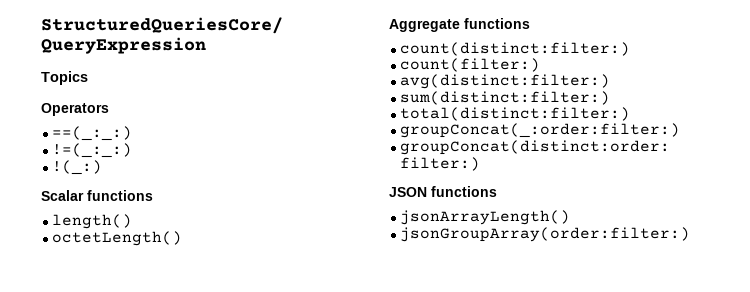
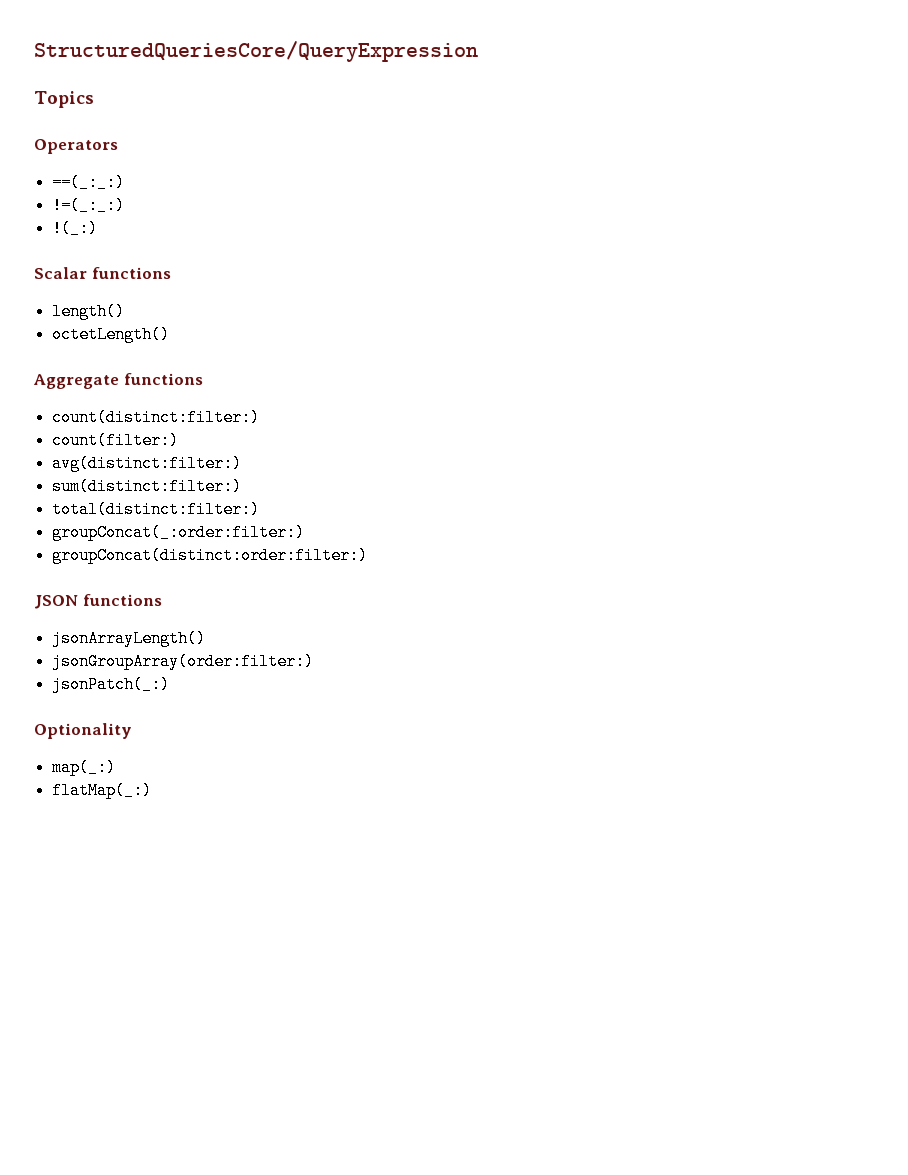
(690, 234) none -> [52,676,171,693] [34,723,132,739] [52,759,117,776] [52,782,153,799] // jsonPatch(_:) // Optionality // map(_:) // flatMap(_:)

